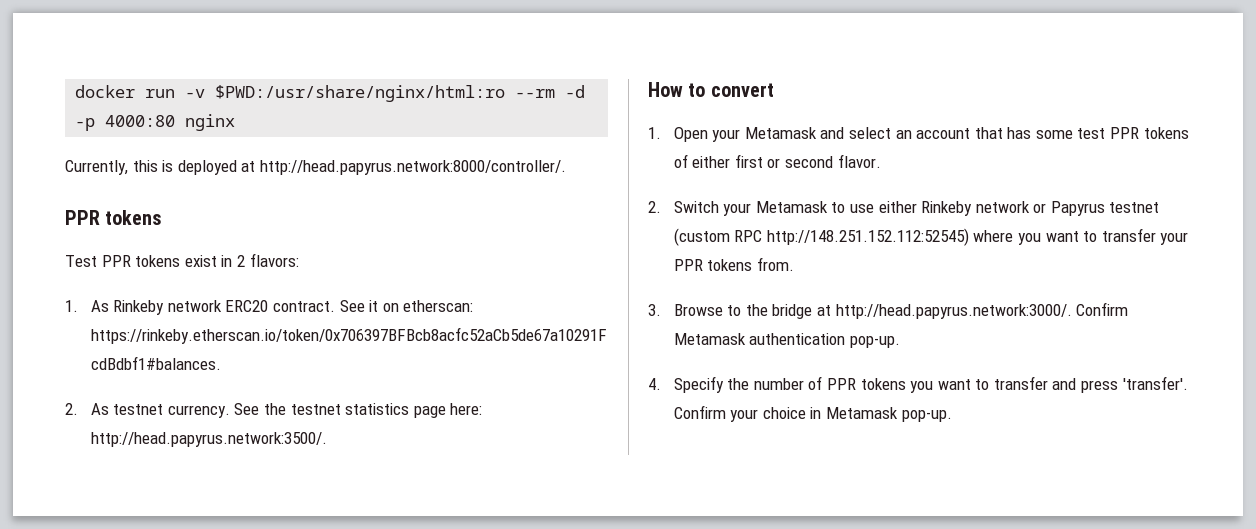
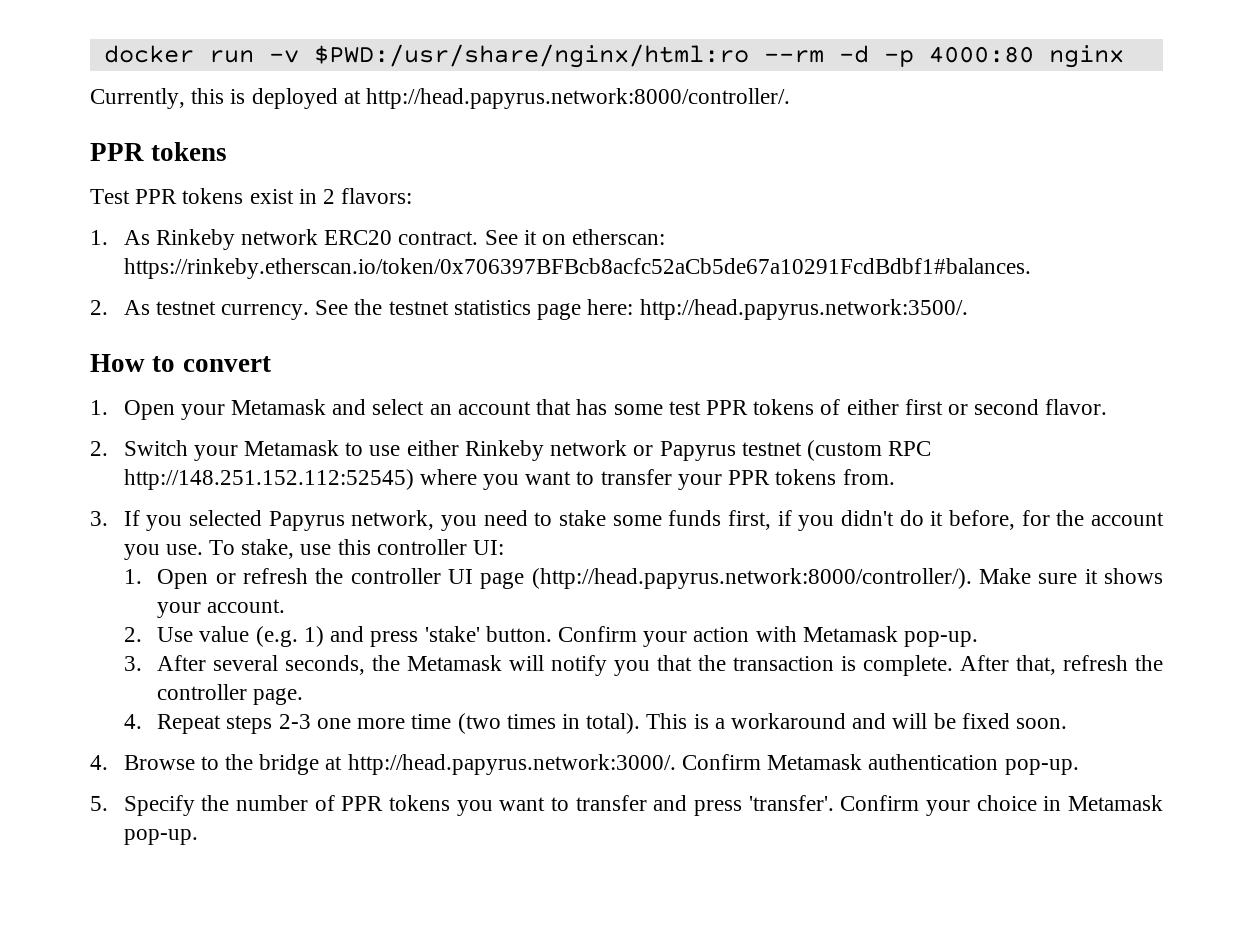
(661, 310) none -> [123,510,1164,531] [123,539,505,560] [123,568,1164,589] [157,599,286,618] [123,626,978,647] [123,655,1163,676] [157,684,304,705] [123,713,1068,734] [90,755,108,770] If you selected Papyrus network, you need to stake some funds first, if you didn't do it before, for the account you use. To stake, use this controller UI: // 1. Open or refresh the controller UI page (http://head.papyrus.network:8000/controller/). Make sure it shows your account. // 2. Use value (e.g. 1) and press 'stake' button. Confirm your action with Metamask pop-up. // 3. After several seconds, the Metamask will notify you that the transaction is complete. After that, refresh the controller page. // 4. Repeat steps 2-3 one more time (two times in total). This is a workaround and will be fixed soon. // 4.
[648,378,661,390] 4. -> [90,796,108,811] 5.

